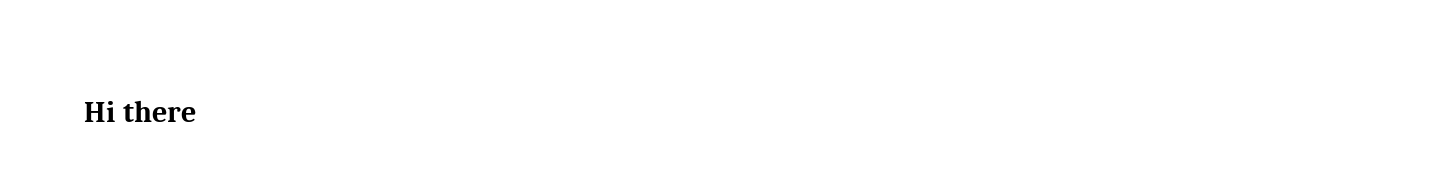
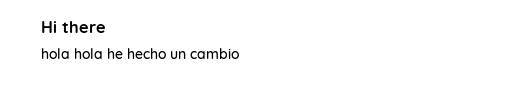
(196, 111) none -> [41,48,239,59] // hola hola he hecho un cambio

